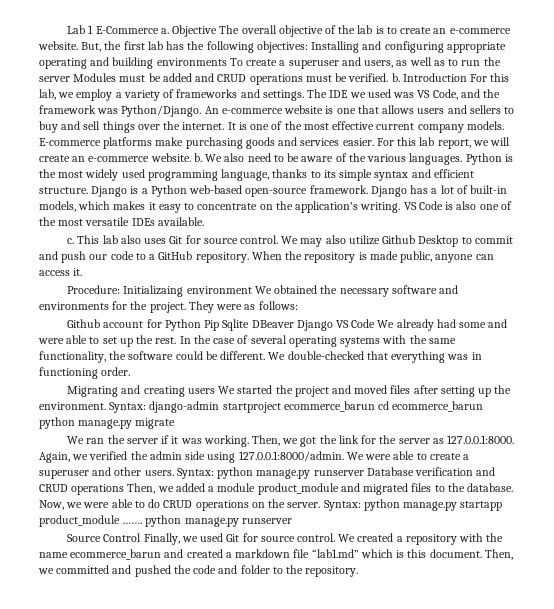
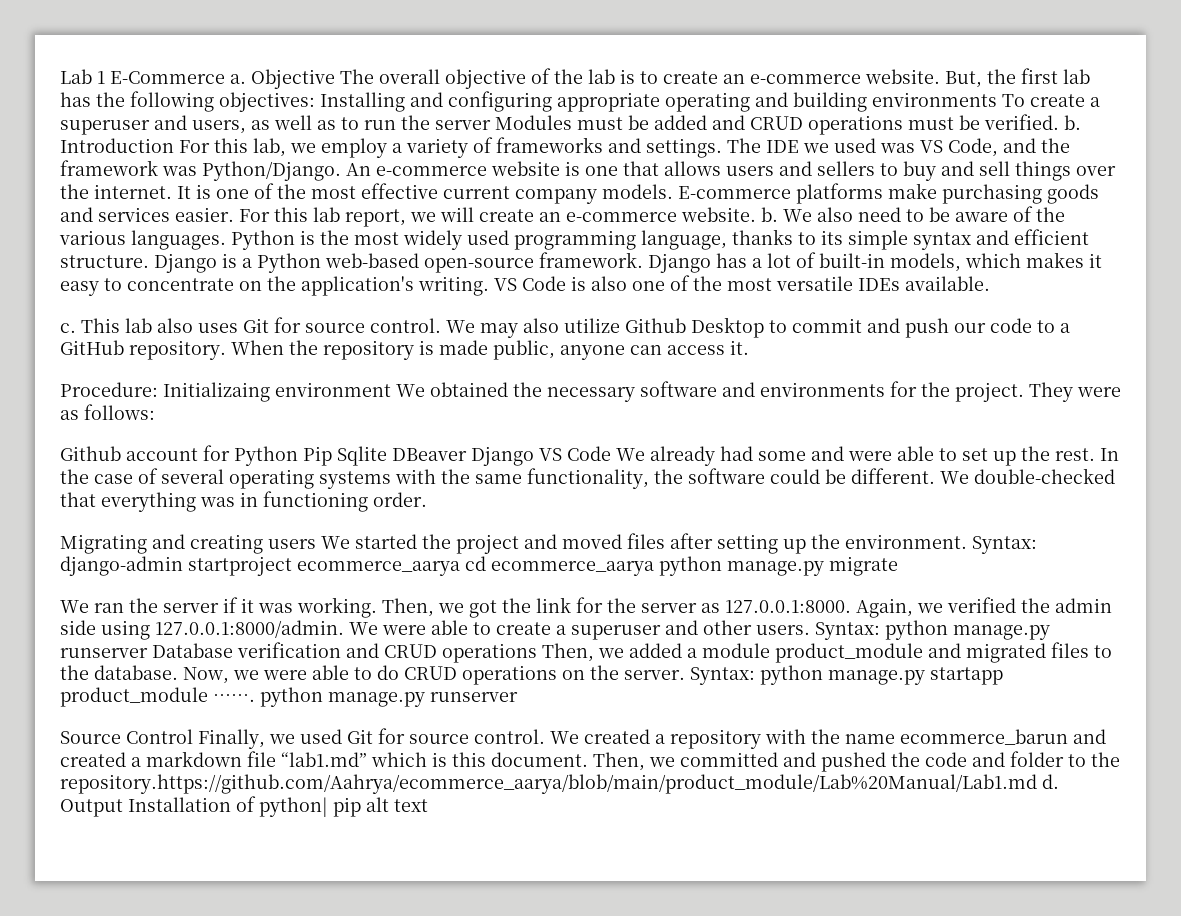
[283,401,484,412] ecommerce_barun cd ecommerce_barun -> [297,556,654,576] ecommerce_aarya cd ecommerce_aarya
[305,566,359,577] repository. -> [60,774,1059,794] [60,796,428,817] repository.https://github.com/Aahrya/ecommerce_aarya/blob/main/product_module/Lab%20Manual/Lab1.md d. Output Installation of python| pip alt text

